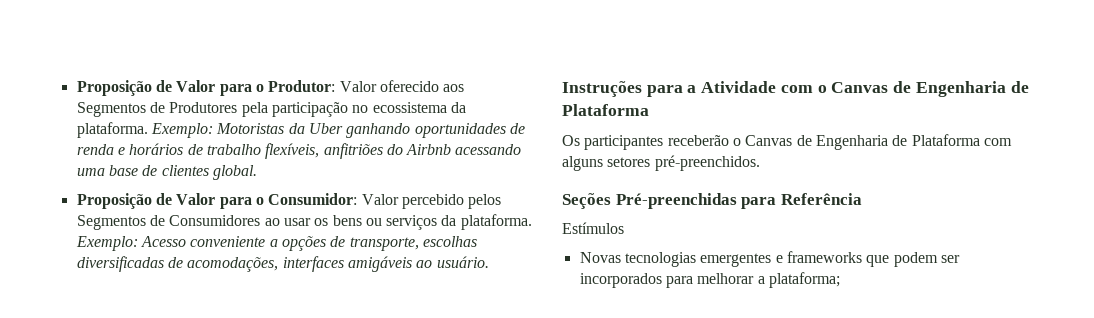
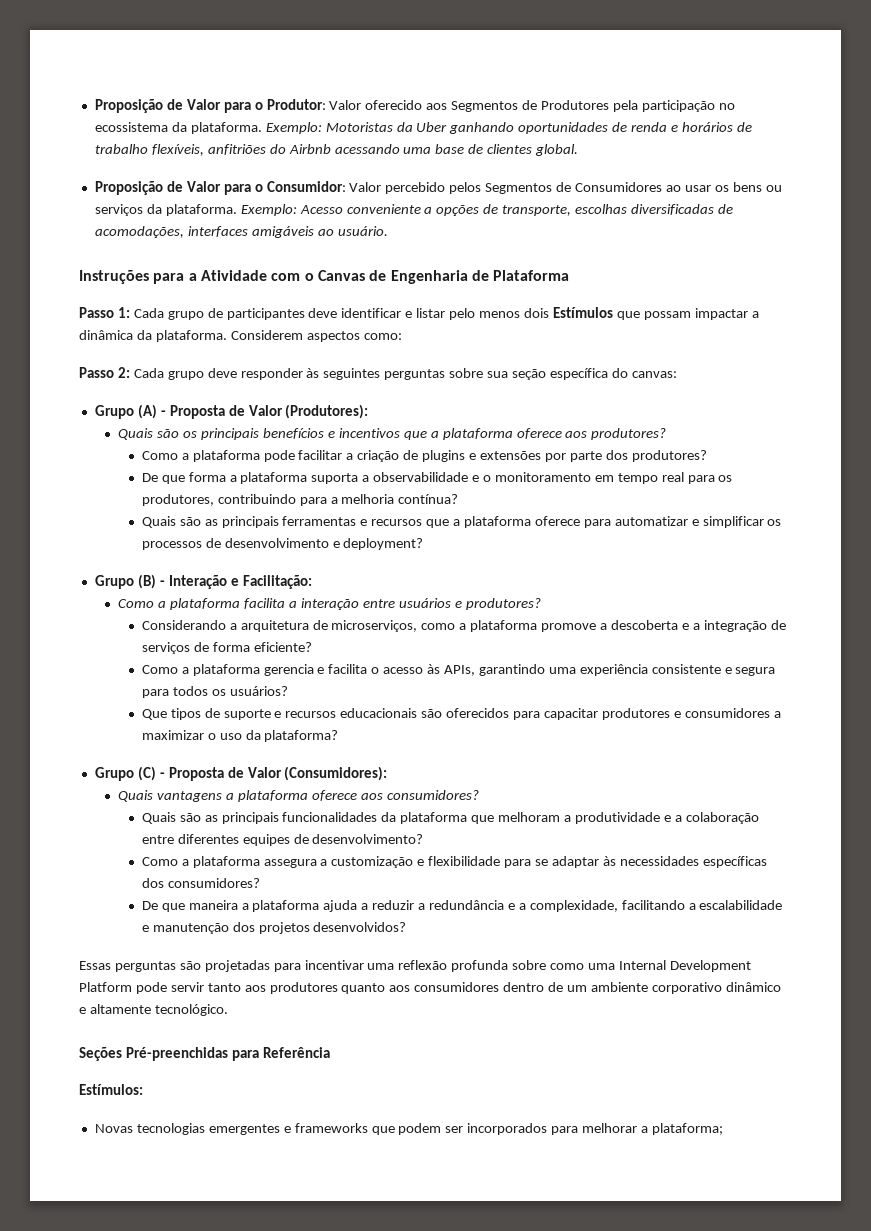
[562,134,1012,150] [562,155,760,171] Os participantes receberão o Canvas de Engenharia de Plataforma com alguns setores pré-preenchidos. -> [79,307,759,320] [79,330,402,342] [79,367,677,380] [94,404,369,419] [118,428,667,440] [141,450,707,462] [141,472,733,484] [141,494,459,506] [141,516,782,528] [141,538,424,550] [94,574,312,589] [118,598,541,610] [141,620,786,632] [141,642,312,654] [141,664,776,676] [141,686,288,698] [141,708,781,720] [141,730,339,742] [94,766,388,781] [118,790,479,802] [141,812,759,824] [141,834,424,846] [141,856,767,868] [141,878,260,888] [141,900,783,912] [141,922,407,934] [79,960,751,972] [79,982,781,994] [79,1004,228,1016] Passo 1: Cada grupo de participantes deve identificar e listar pelo menos dois Estímulos que possam impactar a dinâmica da plataforma. Considerem aspectos como: // Passo 2: Cada grupo deve responder às seguintes perguntas sobre sua seção específica do canvas: // Grupo (A) - Proposta de Valor (Produtores): // Quais são os principais benefícios e incentivos que a plataforma oferece aos produtores? // Como a plataforma pode facilitar a criação de plugins e extensões por parte dos produtores? // De que forma a plataforma suporta a observabilidade e o monitoramento em tempo real para os produtores, contribuindo para a melhoria contínua? // Quais são as principais ferramentas e recursos que a plataforma oferece para automatizar e simplificar os processos de desenvolvimento e deployment? // Grupo (B) - Interação e Facilitação: // Como a plataforma facilita a interação entre usuários e produtores? // Considerando a arquitetura de microserviços, como a plataforma promove a descoberta e a integração de serviços de forma eficiente? // Como a plataforma gerencia e facilita o acesso às APIs, garantindo uma experiência consistente e segura para todos os usuários? // Que tipos de suporte e recursos educacionais são oferecidos para capacitar produtores e consumidores a maximizar o uso da plataforma? // Grupo (C) - Proposta de Valor (Consumidores): // Quais vantagens a plataforma oferece aos consumidores? // Quais são as principais funcionalidades da plataforma que melhoram a produtividade e a colaboração entre diferentes equipes de desenvolvimento? // Como a plataforma assegura a customização e flexibilidade para se adaptar às necessidades específicas dos consumidores? // De que maneira a plataforma ajuda a reduzir a redundância e a complexidade, facilitando a escalabilidade e manutenção dos projetos desenvolvidos? // Essas perguntas são projetadas para incentivar uma reflexão profunda sobre como uma Internal Development Platform pode servir tanto aos produtores quanto aos consumidores dentro de um ambiente corporativo dinâmico e altamente tecnológico.
[562,222,624,234] Estímulos -> [79,1084,143,1095] Estímulos:

